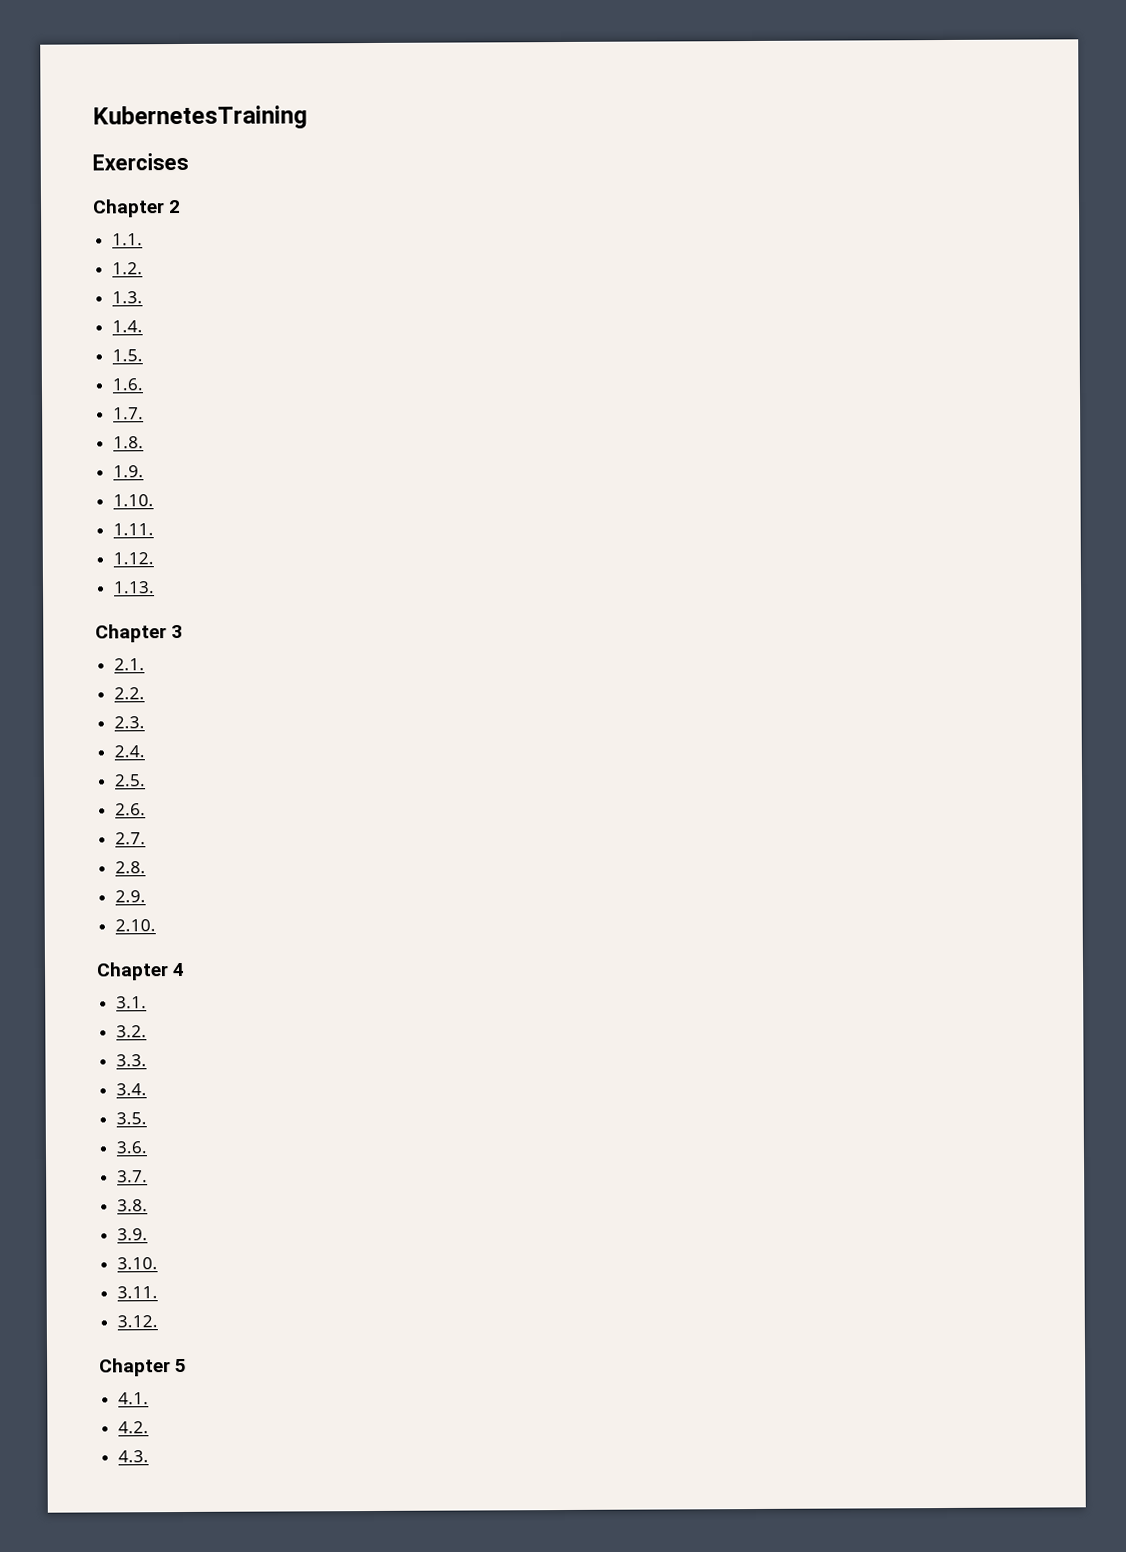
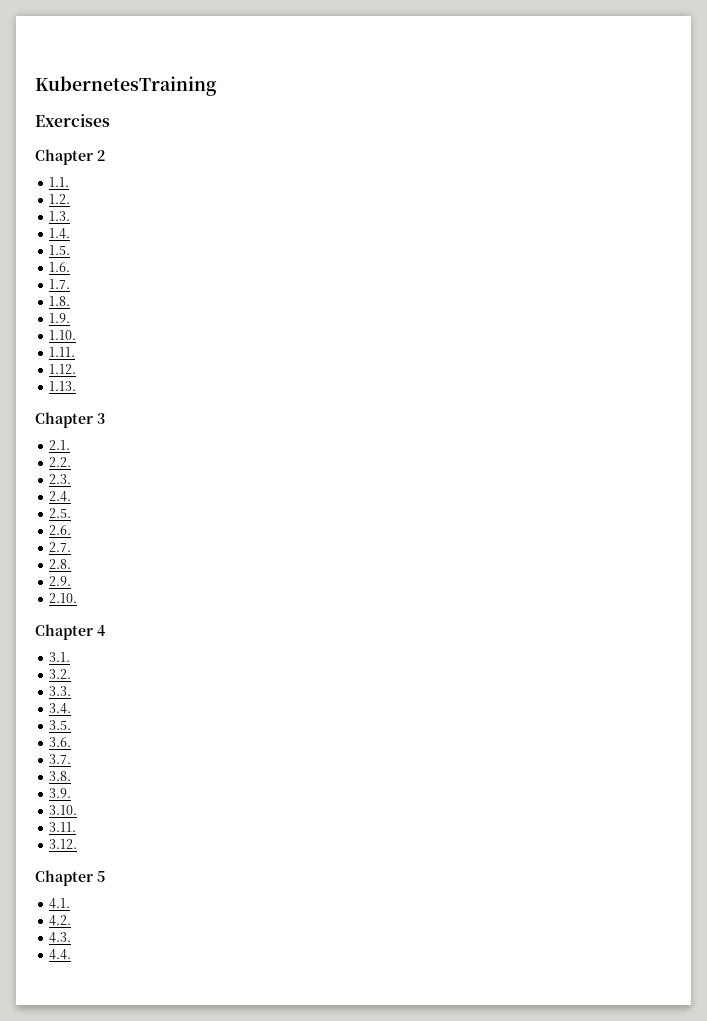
(149, 1456) none -> [48,949,71,960] // 4.4.

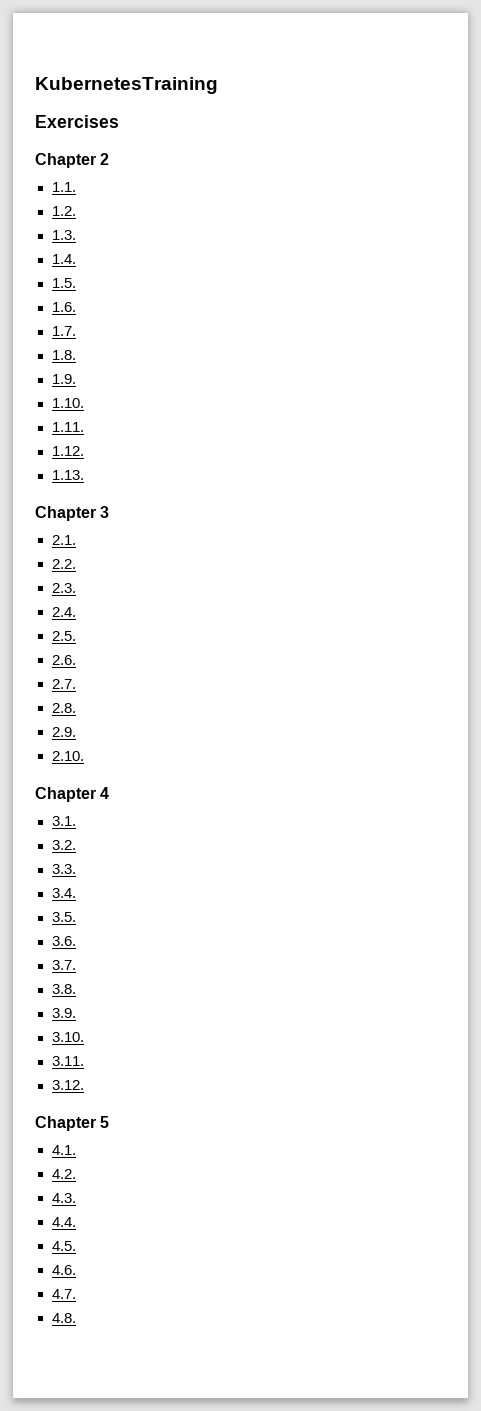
(71, 954) none -> [51,1241,76,1251] [51,1265,76,1275] [51,1289,76,1299] [51,1313,76,1323] // 4.5. // 4.6. // 4.7. // 4.8.

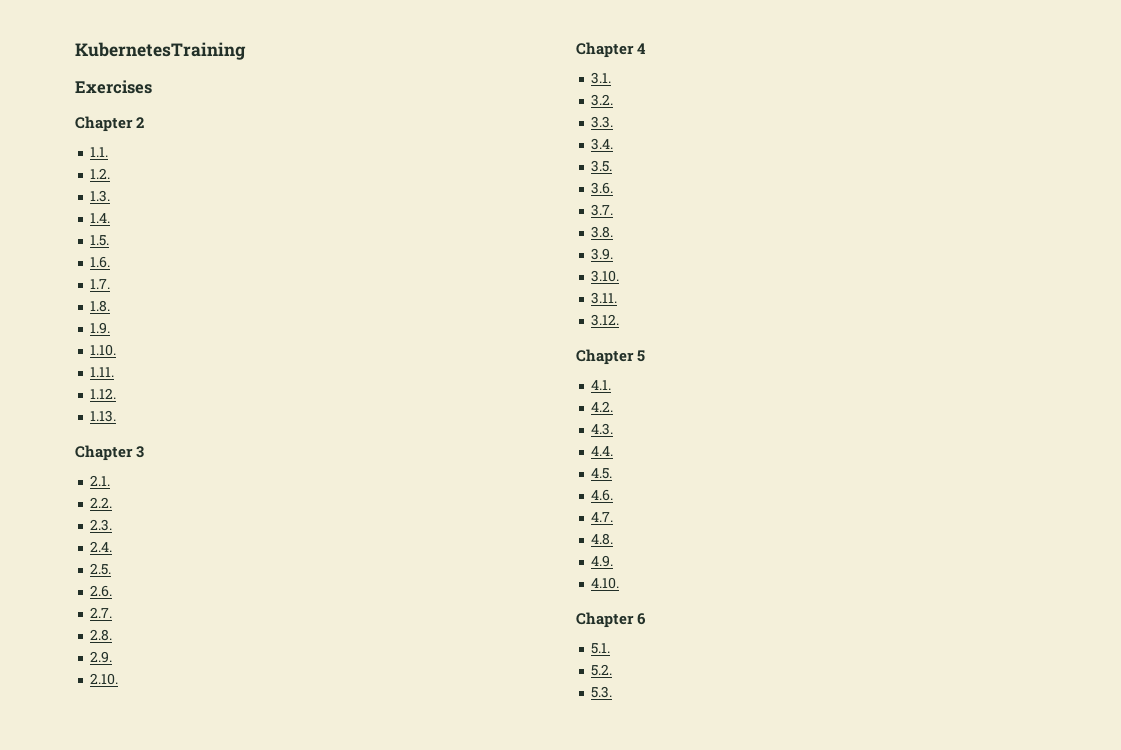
(76, 1318) none -> [591,555,614,567] [591,577,620,589] [576,612,647,628] [591,643,611,654] [591,664,613,676] [591,686,613,698] // 4.9. // 4.10. // Chapter 6 // 5.1. // 5.2. // 5.3.

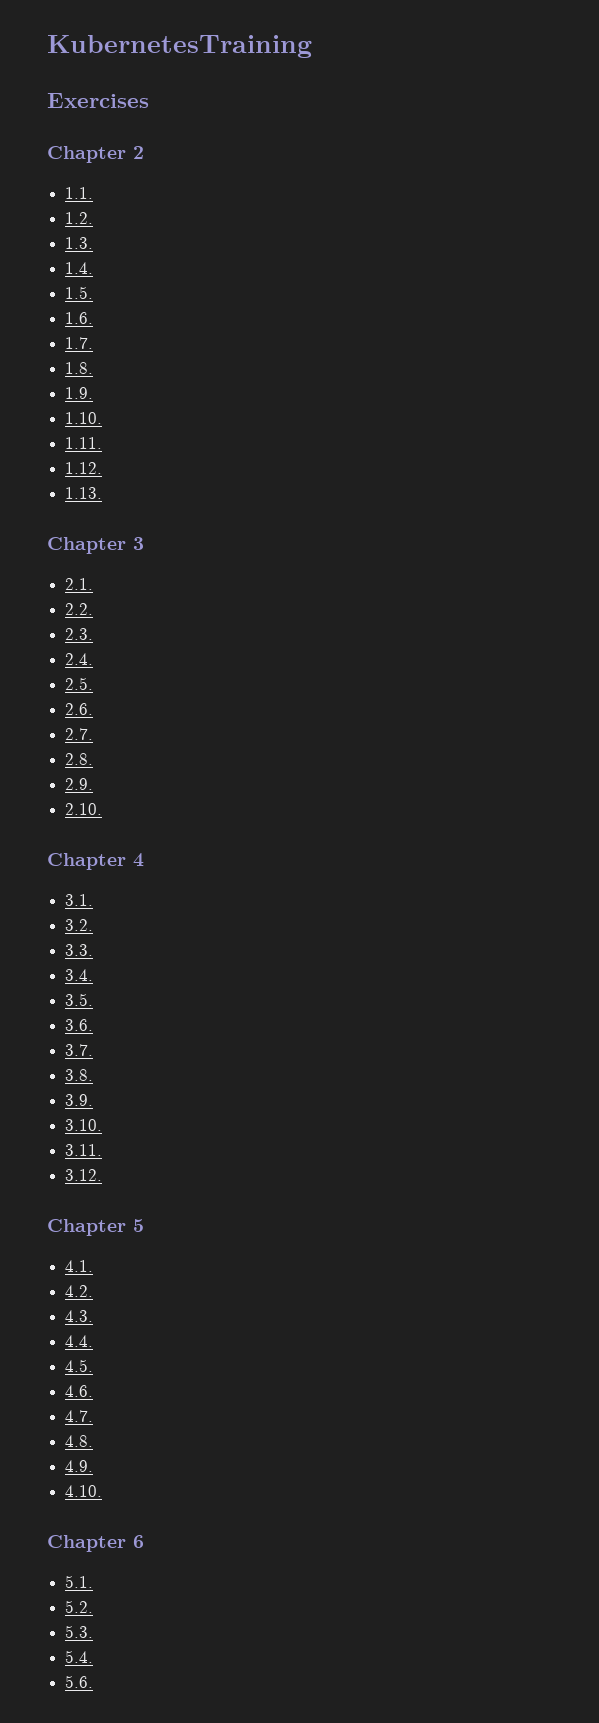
(613, 692) none -> [65,1650,94,1663] [65,1675,94,1688] // 5.4. // 5.6.

